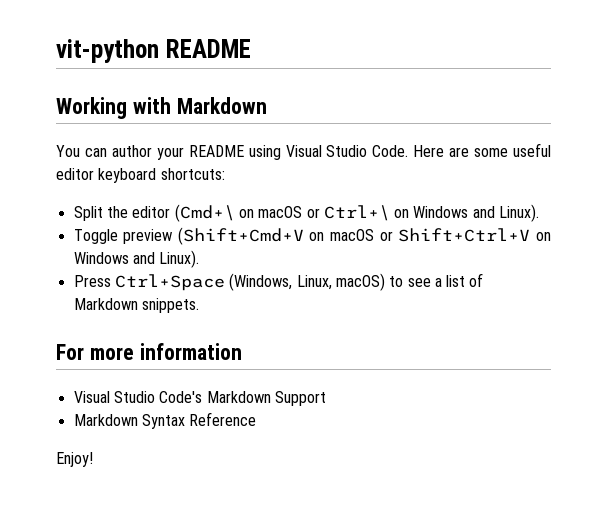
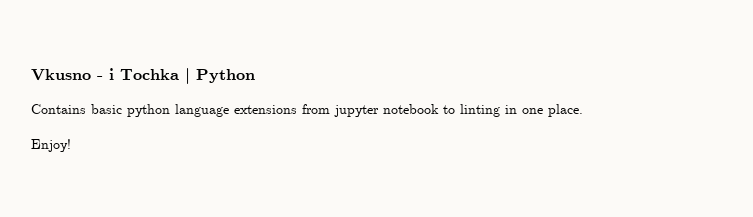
[56,39,251,63] [56,97,267,119] [56,143,552,160] [56,168,225,183] [73,204,540,222] [73,227,551,245] [73,250,200,268] [73,273,484,291] [73,298,199,313] [56,343,242,360] [73,391,326,406] [73,412,257,429] vit-python README // Working with Markdown // You can author your README using Visual Studio Code. Here are some useful editor keyboard shortcuts: // Split the editor (Cmd+\ on macOS or Ctrl+\ on Windows and Linux). // Toggle preview (Shift+Cmd+V on macOS or Shift+Ctrl+V on Windows and Linux). // Press Ctrl+Space (Windows, Linux, macOS) to see a list of Markdown snippets. // For more information // Visual Studio Code's Markdown Support // Markdown Syntax Reference -> [31,68,255,84] [31,104,583,117] Vkusno - i Tochka | Python // Contains basic python language extensions from jupyter notebook to linting in one place.

